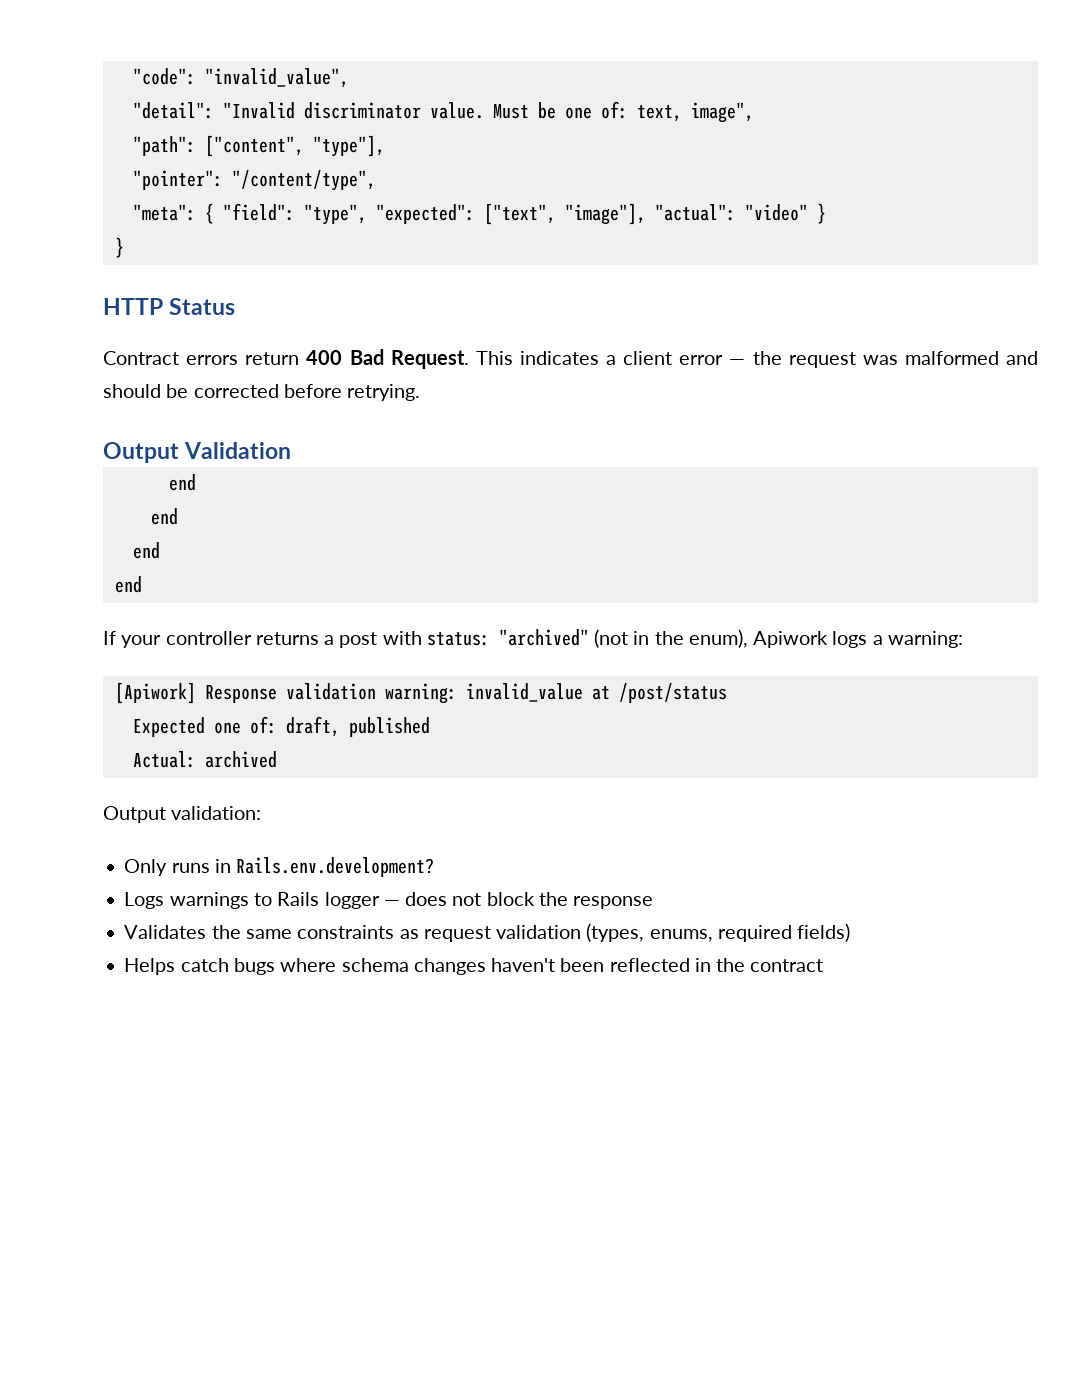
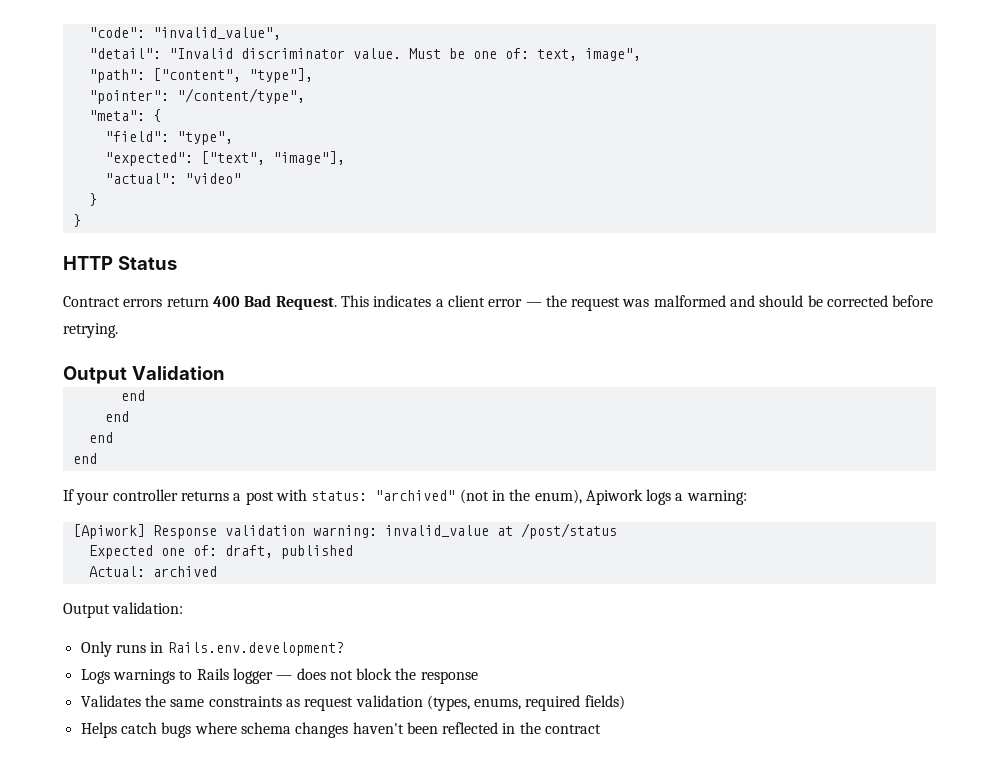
(214, 213) none -> (161, 115) //
(367, 214) none -> (233, 138) //
(646, 214) none -> (345, 158) //
(808, 212) none -> (241, 178) //

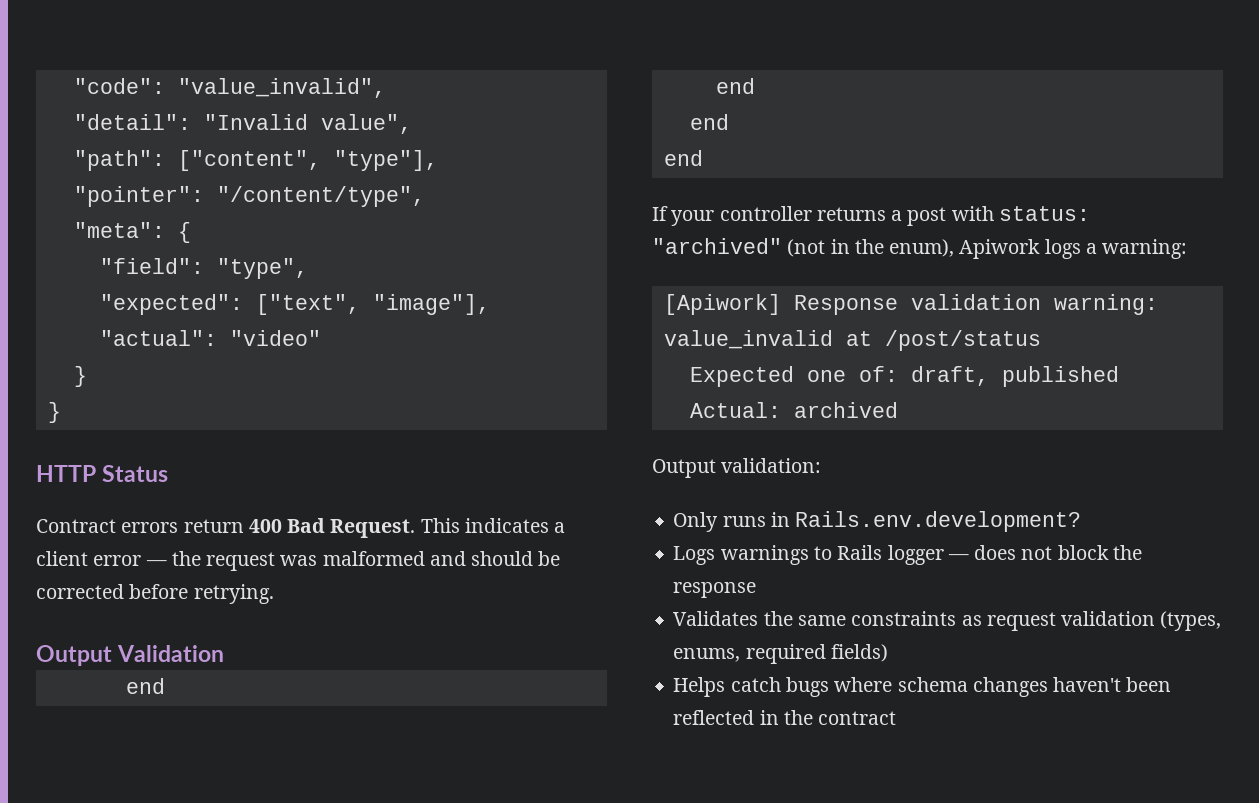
[152,27,281,40] "invalid_value", -> [177,78,386,98] "value_invalid",
[240,48,641,61] discriminator value. Must be one of: text, image", -> [320,114,412,134] value",
[384,525,489,537] invalid_value -> [663,330,833,349] value_invalid

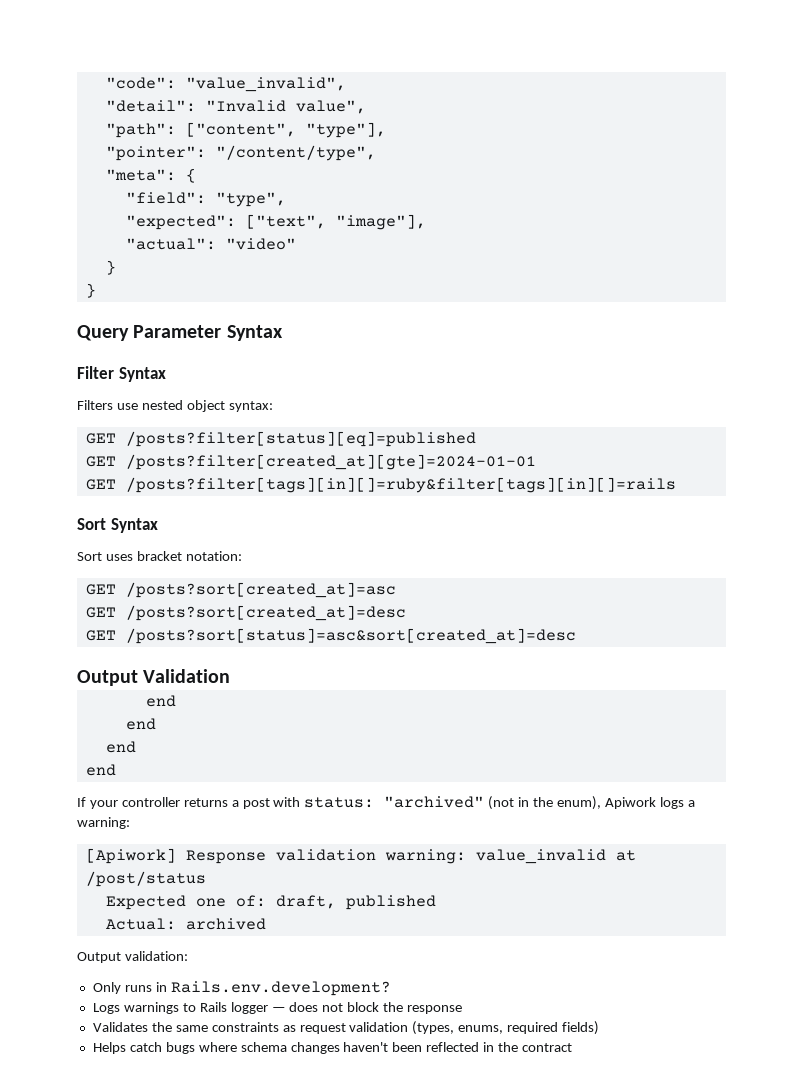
[36,465,169,482] [36,518,566,538] [36,551,561,571] [36,584,274,604] HTTP Status // Contract errors return 400 Bad Request. This indicates a client error — the request was malformed and should be corrected before retrying. -> [77,325,283,341] [77,366,166,382] [77,400,273,412] [85,431,476,447] [85,454,536,470] [85,477,676,493] [77,518,158,533] [77,551,242,561] [85,582,396,598] [85,605,406,621] [85,628,576,644] Query Parameter Syntax // Filter Syntax // Filters use nested object syntax: // GET /posts?filter[status][eq]=published // GET /posts?filter[created_at][gte]=2024-01-01 // GET /posts?filter[tags][in][]=ruby&filter[tags][in][]=rails // Sort Syntax // Sort uses bracket notation: // GET /posts?sort[created_at]=asc // GET /posts?sort[created_at]=desc // GET /posts?sort[status]=asc&sort[created_at]=desc

